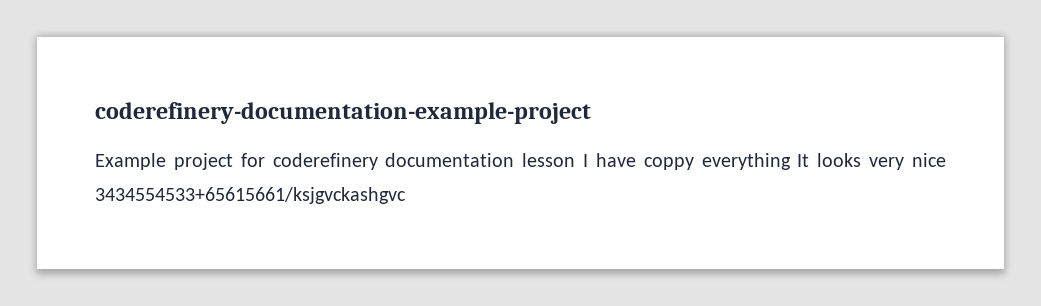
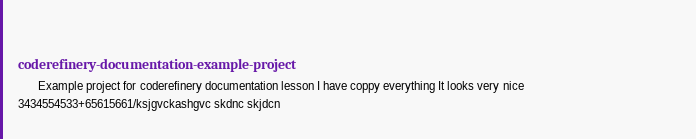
(406, 195) none -> [214,99,281,111] skdnc skjdcn

